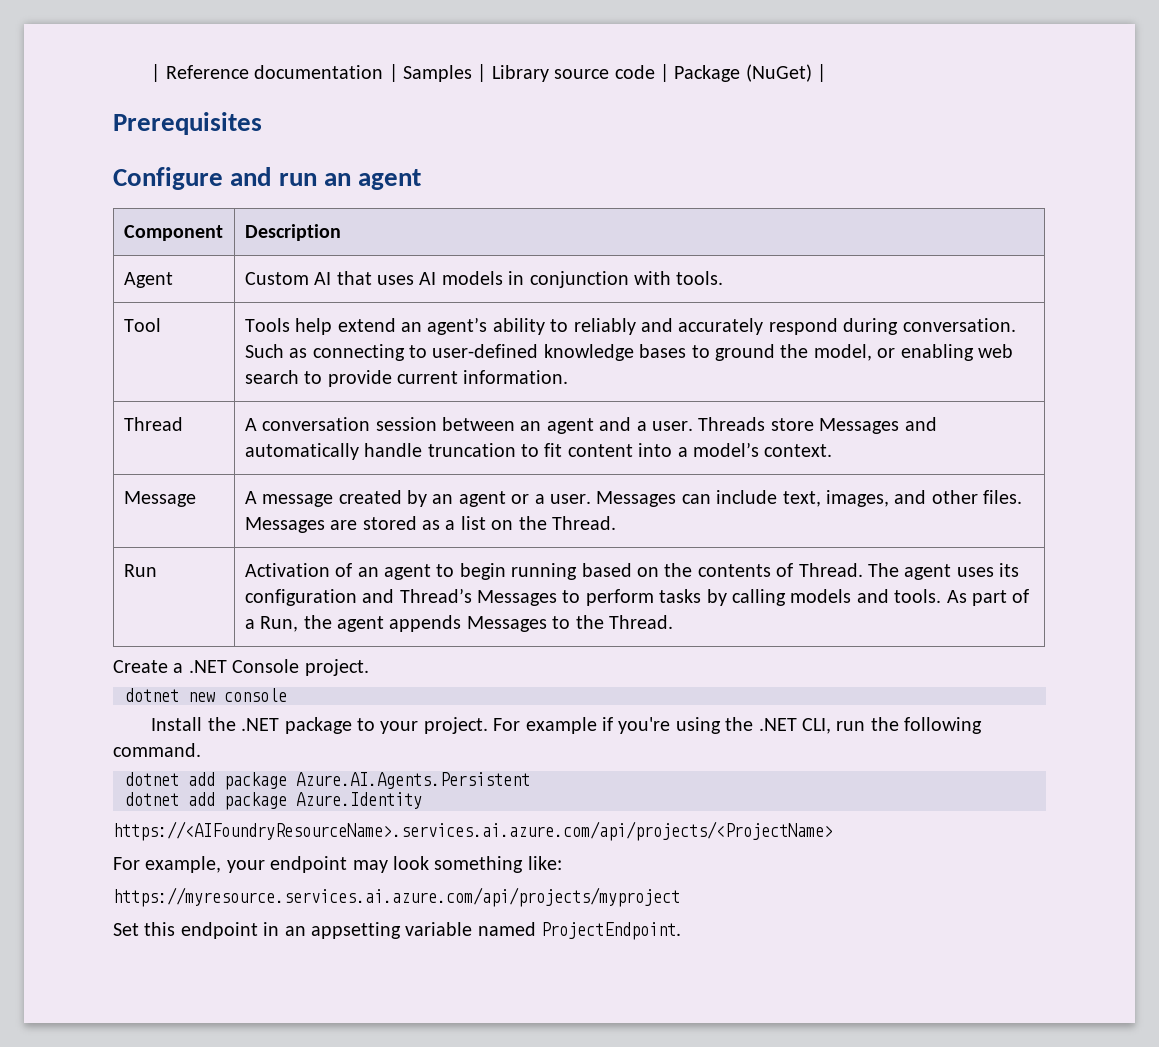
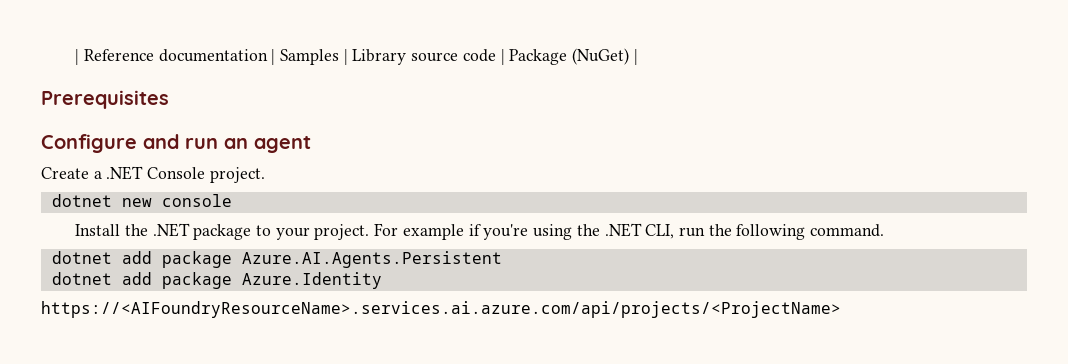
[123,225,223,241] [244,224,341,241] [123,272,173,288] [244,271,724,288] [123,318,161,332] [244,317,1016,335] [244,344,1013,361] [244,370,569,387] [123,417,183,431] [244,417,937,434] [244,442,833,460] [123,491,196,507] [244,490,1023,507] [244,516,616,533] [123,564,157,577] [244,563,1020,580] [244,588,1030,606] [244,615,673,632] // Component | Description // Agent | Custom AI that uses AI models in conjunction with tools. // Tool | Tools help extend an agent’s ability to reliably and accurately respond during conversation. Such as connecting to user-defined knowledge bases to ground the model, or enabling web search to provide current information. // Thread | A conversation session between an agent and a user. Threads store Messages and automatically handle truncation to fit content into a model’s context. // Message | A message created by an agent or a user. Messages can include text, images, and other files. Messages are stored as a list on the Thread. // Run | Activation of an agent to begin running based on the contents of Thread. The agent uses its configuration and Thread’s Messages to perform tasks by calling models and tools. As part of a Run, the agent appends Messages to the Thread. -> (311, 144) none
[113,856,562,873] [113,887,680,907] [113,922,682,940] // For example, your endpoint may look something like: // https://myresource.services.ai.azure.com/api/projects/myproject // Set this endpoint in an appsetting variable named ProjectEndpoint. -> (841, 309) none

